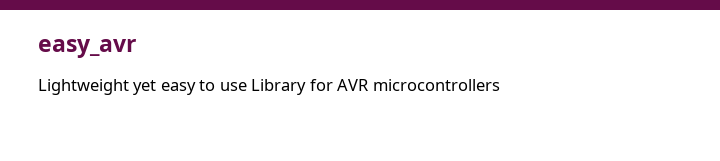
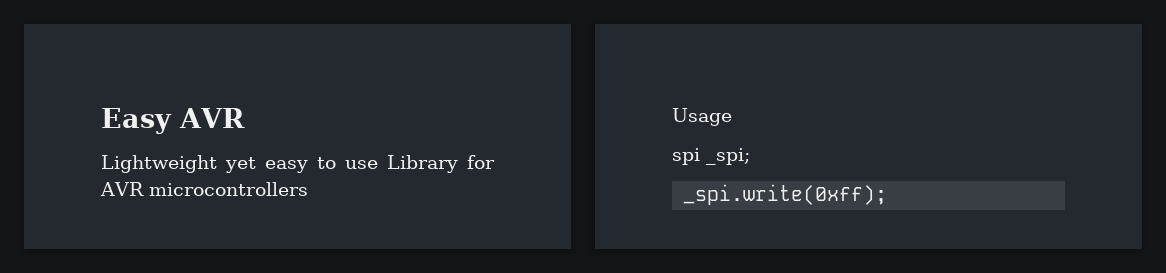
[38,39,136,58] easy_avr -> [101,108,245,134] Easy AVR
(500, 85) none -> [672,108,732,126] [672,148,750,165] [683,184,888,205] // Usage // spi _spi; // _spi.write(0xff);

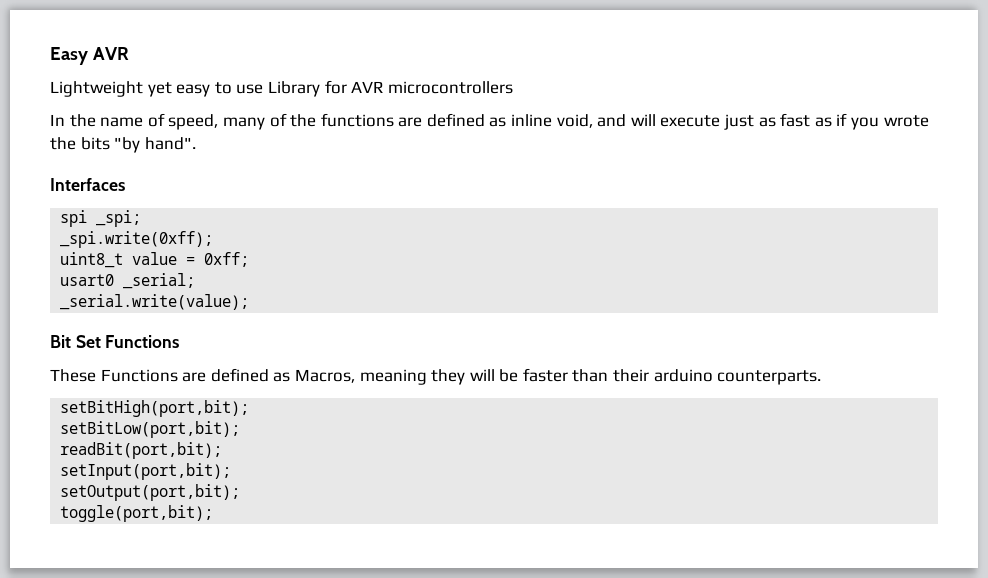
[672,108,732,126] [672,148,750,165] [683,184,888,205] Usage // spi _spi; // _spi.write(0xff); -> [50,113,929,130] [50,137,196,153] [50,178,125,191] [60,210,142,227] [60,231,214,248] [60,252,250,268] [60,273,196,289] [60,294,250,310] [50,335,180,348] [50,368,822,385] [60,400,250,417] [60,421,241,438] [60,442,223,459] [60,463,232,480] [60,484,241,501] [60,505,214,522] In the name of speed, many of the functions are defined as inline void, and will execute just as fast as if you wrote the bits "by hand". // Interfaces // spi _spi; // _spi.write(0xff); // uint8_t value = 0xff; // usart0 _serial; // _serial.write(value); // Bit Set Functions // These Functions are defined as Macros, meaning they will be faster than their arduino counterparts. // setBitHigh(port,bit); // setBitLow(port,bit); // readBit(port,bit); // setInput(port,bit); // setOutput(port,bit); // toggle(port,bit);

